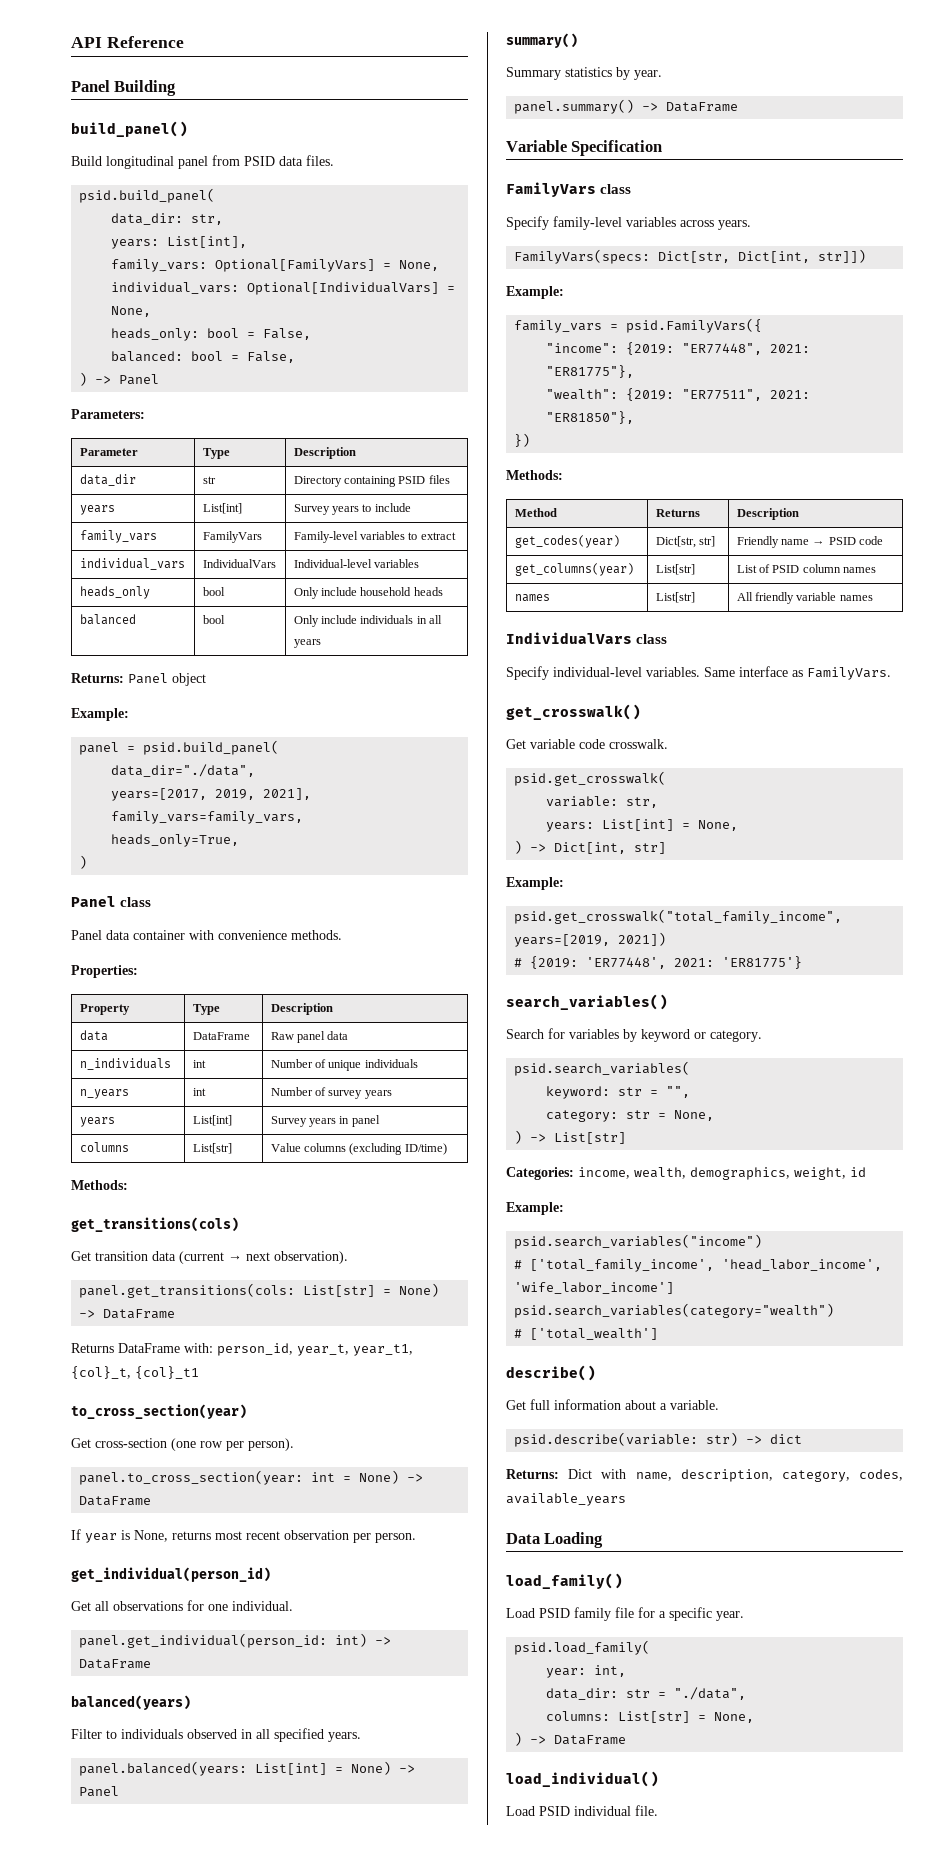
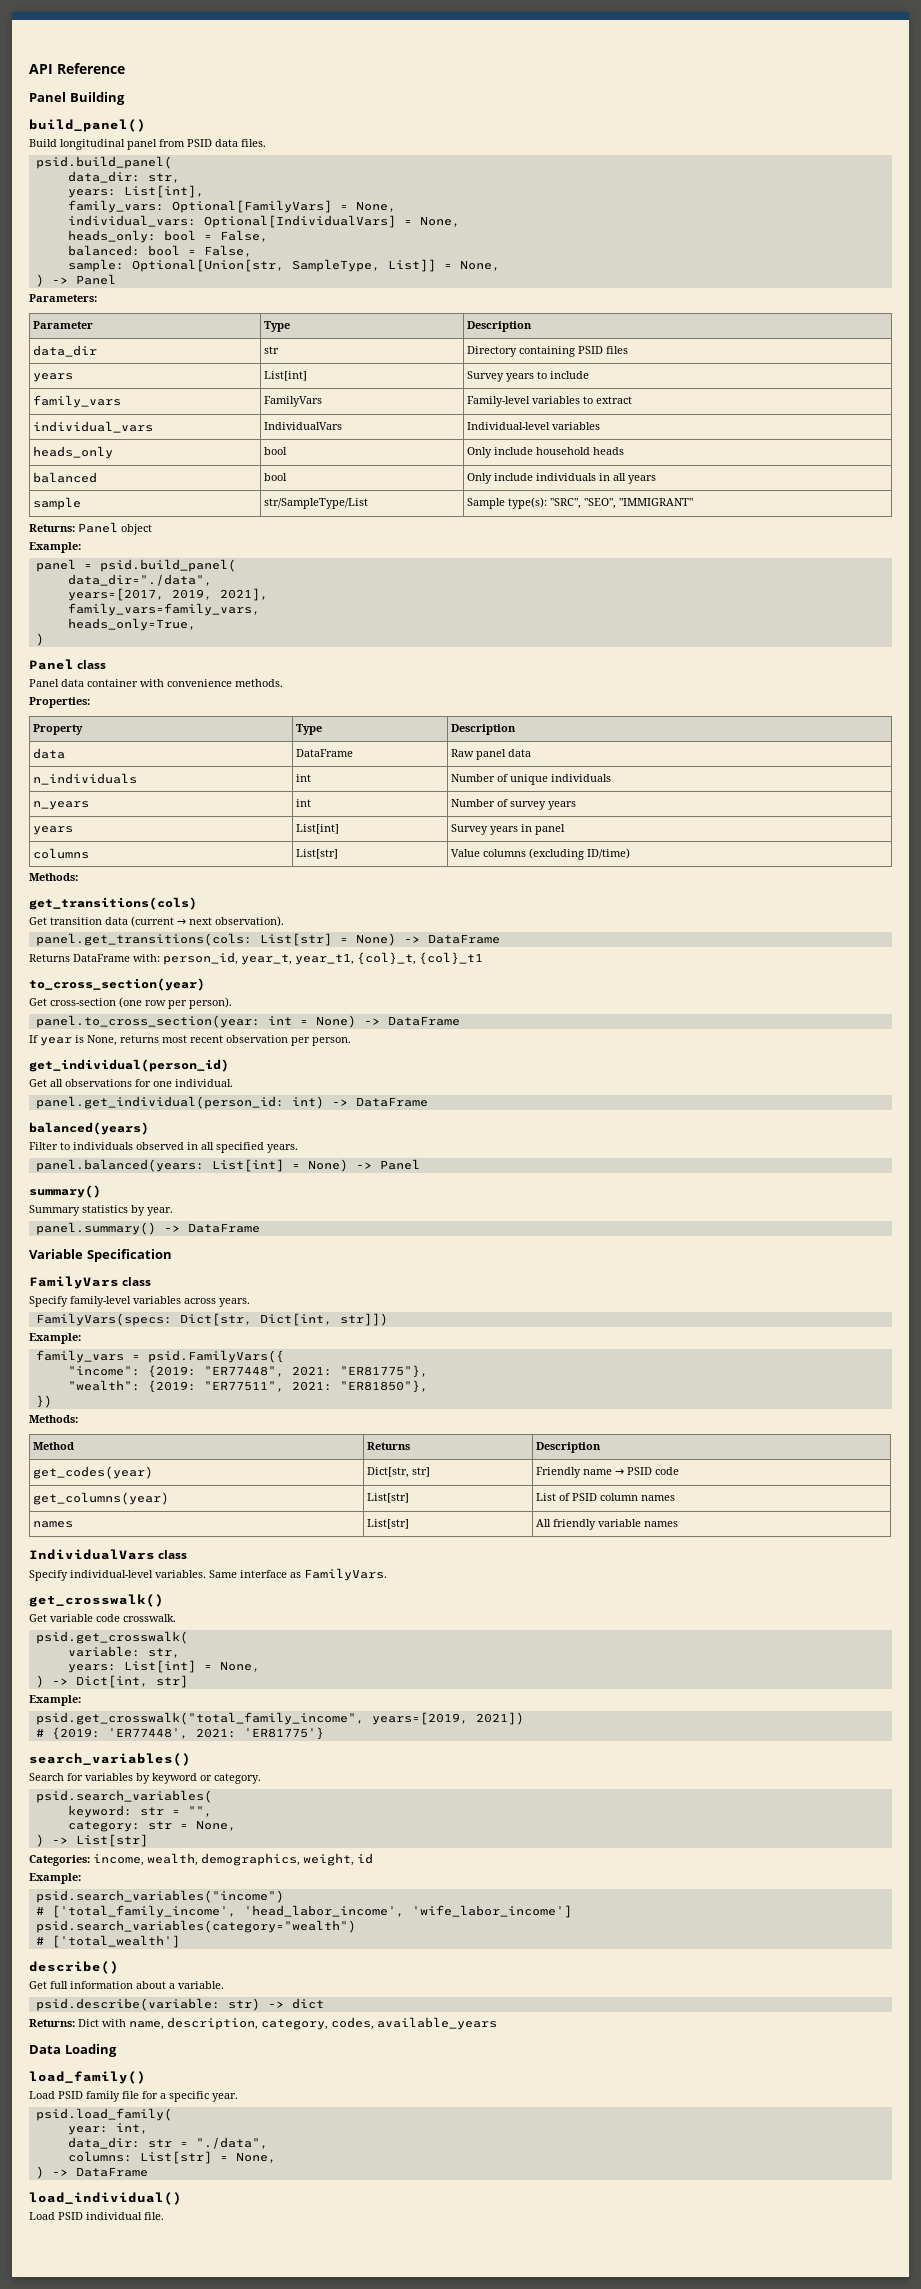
(296, 357) none -> [67,259,500,272] // sample: Optional[Union[str, SampleType, List]] = None,
(321, 643) none -> [33,497,82,510] [264,498,369,509] [467,497,694,509] // sample | str/SampleType/List | Sample type(s): "SRC", "SEO", "IMMIGRANT"

